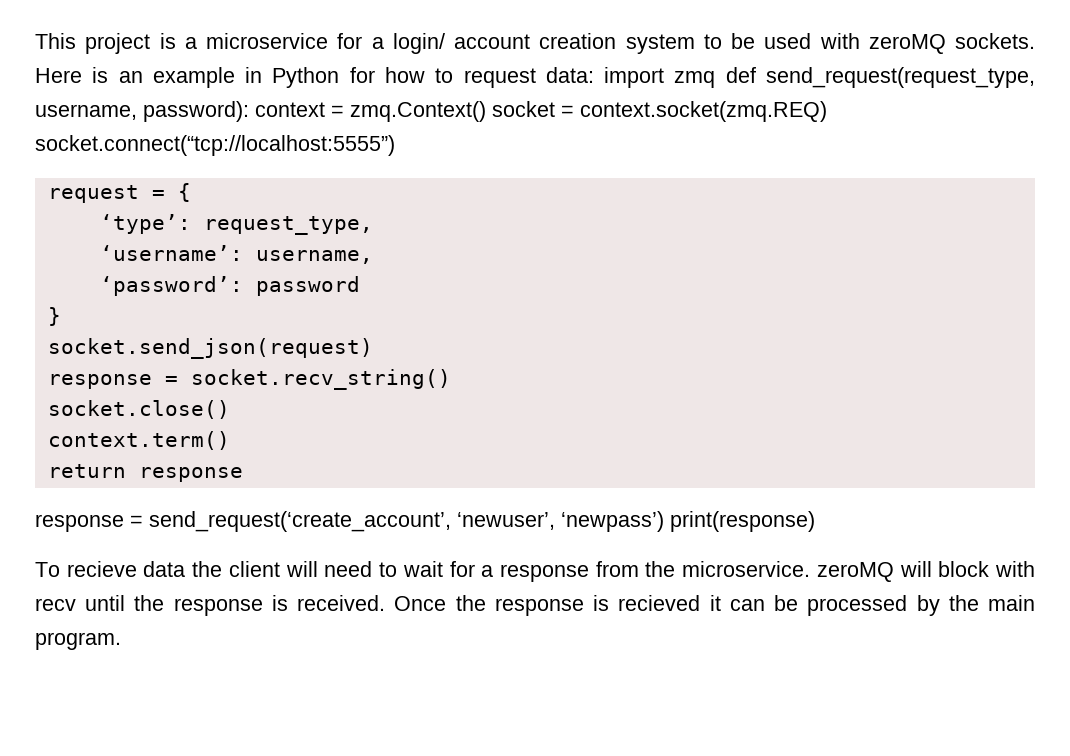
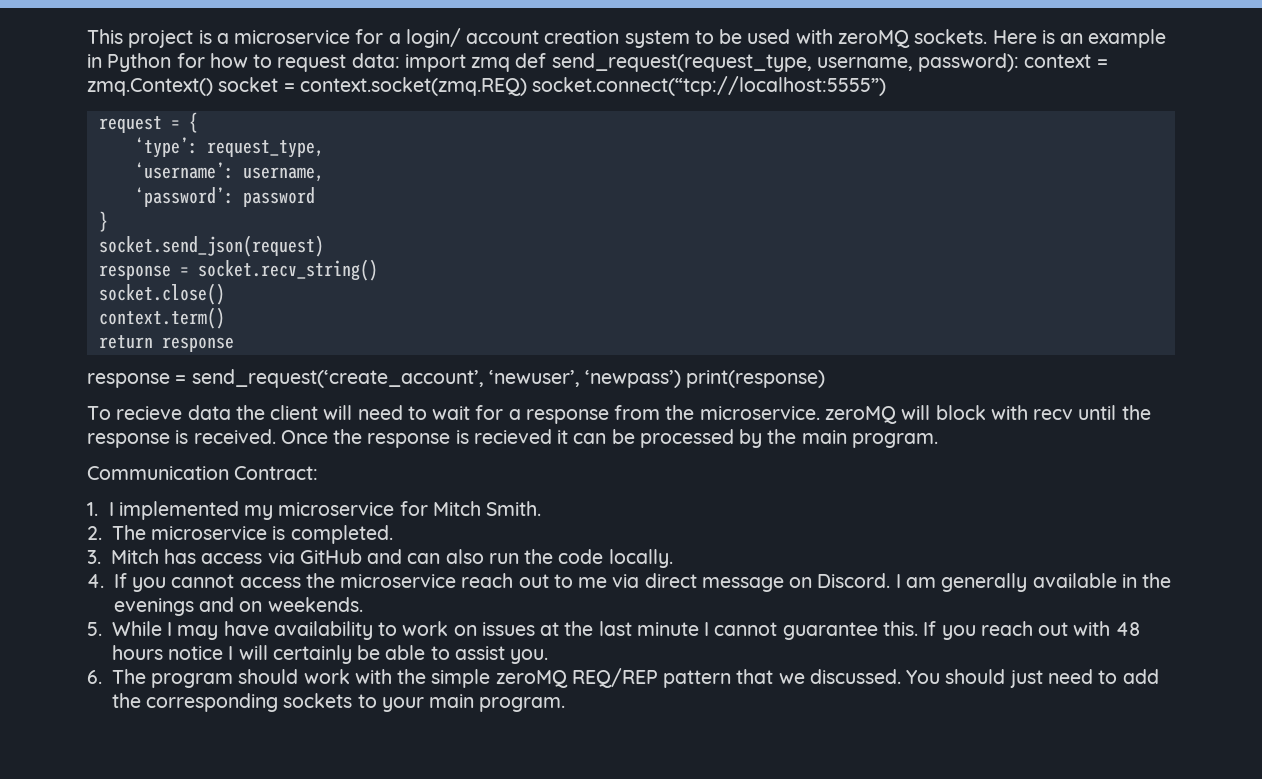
(121, 641) none -> [87,466,319,480] [87,501,542,520] [87,525,393,544] [87,549,673,568] [87,573,1172,592] [113,597,363,616] [87,621,1140,640] [111,645,549,664] [87,668,1159,688] [111,693,566,712] // Communication Contract: // 1. I implemented my microservice for Mitch Smith. // 2. The microservice is completed. // 3. Mitch has access via GitHub and can also run the code locally. // 4. If you cannot access the microservice reach out to me via direct message on Discord. I am generally available in the evenings and on weekends. // 5. While I may have availability to work on issues at the last minute I cannot guarantee this. If you reach out with 48 hours notice I will certainly be able to assist you. // 6. The program should work with the simple zeroMQ REQ/REP pattern that we discussed. You should just need to add the corresponding sockets to your main program.

